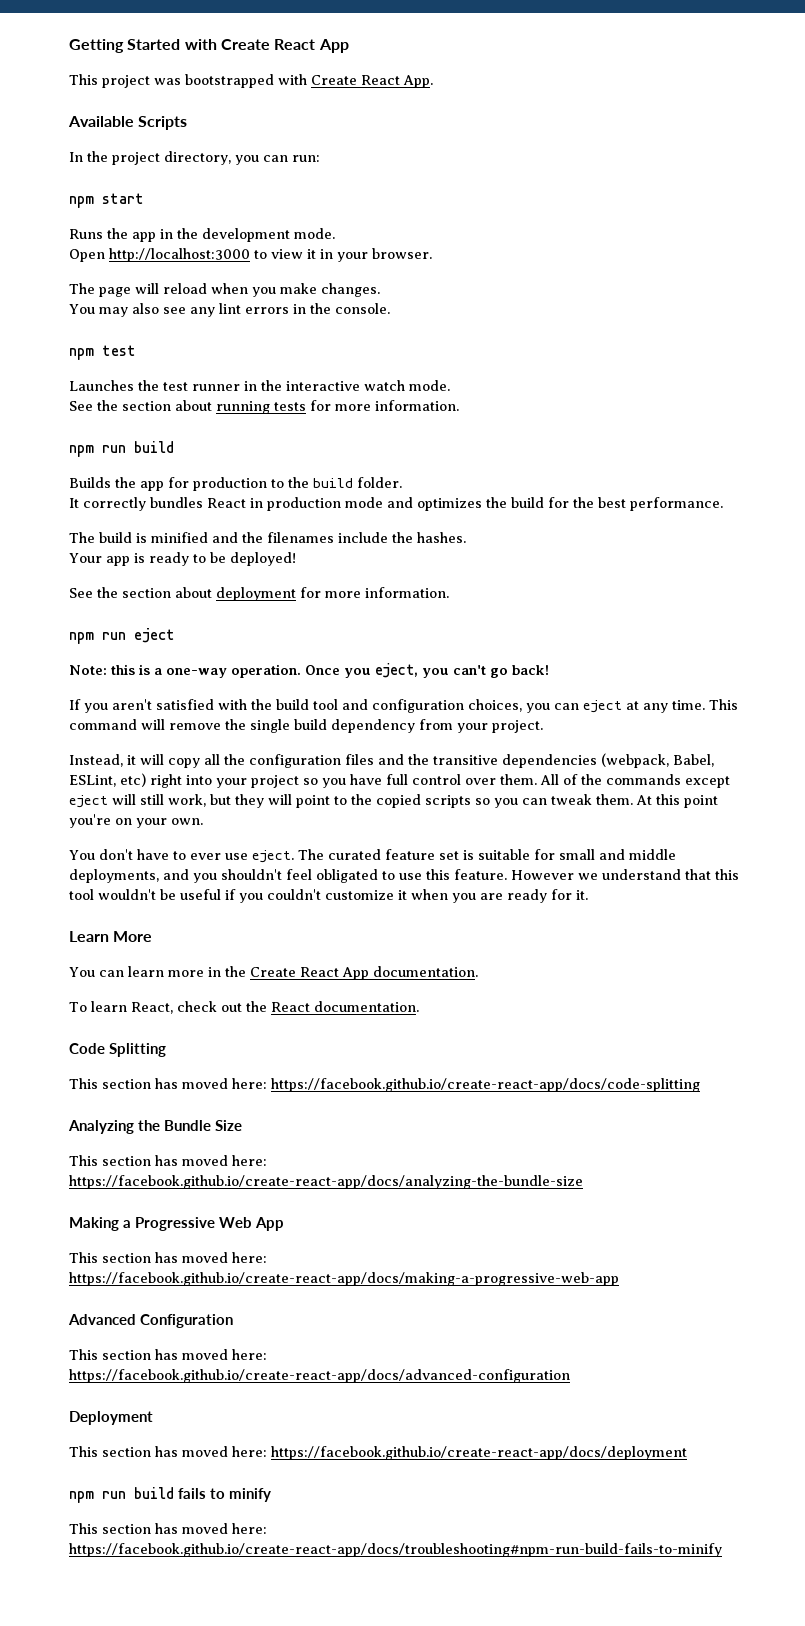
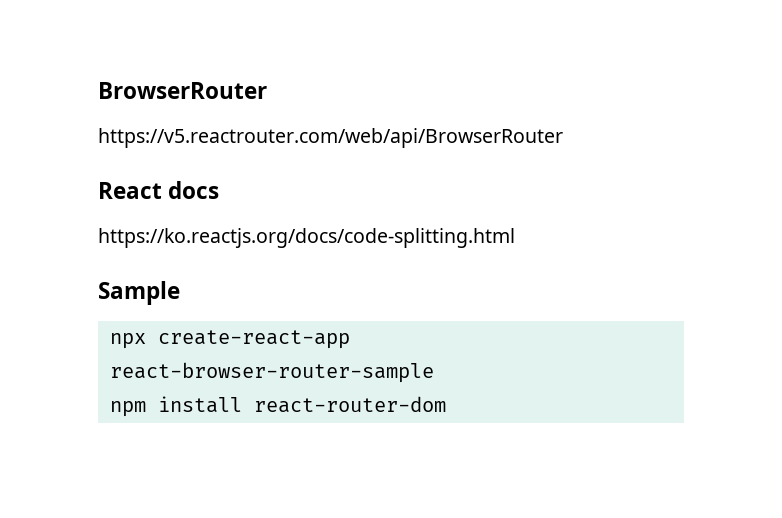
[69,39,349,53] [69,74,433,88] [68,116,188,130] [69,151,320,165] [69,193,144,208] [69,228,335,242] [69,248,432,262] [69,283,380,297] [69,303,390,317] [69,345,136,360] [69,380,450,391] [69,400,459,414] [69,441,174,457] [69,477,402,491] [69,497,723,511] [69,532,466,543] [69,552,296,566] [69,587,449,601] [69,628,175,644] [69,663,549,678] [69,699,738,713] [69,719,543,733] [69,753,714,768] [69,773,730,788] [69,794,718,808] [69,814,203,828] [69,849,676,863] [69,869,739,883] [69,889,588,903] [69,931,153,942] [69,966,478,980] [69,1001,419,1014] [69,1043,166,1057] [69,1078,700,1092] [68,1120,242,1134] [69,1155,267,1166] [69,1175,583,1189] [69,1217,284,1231] [69,1252,267,1263] [69,1272,619,1286] [68,1314,233,1328] [69,1349,267,1360] [69,1369,570,1383] [69,1411,153,1425] [69,1446,687,1460] [69,1487,271,1503] [69,1523,267,1534] [69,1543,722,1557] Getting Started with Create React App // This project was bootstrapped with Create React App. // Available Scripts // In the project directory, you can run: // npm start // Runs the app in the development mode. // Open http://localhost:3000 to view it in your browser. // The page will reload when you make changes. // You may also see any lint errors in the console. // npm test // Launches the test runner in the interactive watch mode. // See the section about running tests for more information. // npm run build // Builds the app for production to the build folder. // It correctly bundles React in production mode and optimizes the build for the best performance. // The build is minified and the filenames include the hashes. // Your app is ready to be deployed! // See the section about deployment for more information. // npm run eject // Note: this is a one-way operation. Once you eject, you can't go back! // If you aren't satisfied with the build tool and configuration choices, you can eject at any time. This command will remove the single build dependency from your project. // Instead, it will copy all the configuration files and the transitive dependencies (webpack, Babel, ESLint, etc) right into your project so you have full control over them. All of the commands except eject will still work, but they will point to the copied scripts so you can tweak them. At this point you're on your own. // You don't have to ever use eject. The curated feature set is suitable for small and middle deployments, and you shouldn't feel obligated to use this feature. However we understand that this tool wouldn't be useful if you couldn't customize it when you are ready for it. // Learn More // You can learn more in the Create React App documentation. // To learn React, check out the React documentation. // Code Splitting // This section has moved here: https://facebook.github.io/create-react-app/docs/code-splitting // Analyzing the Bundle Size // This section has moved here: https://facebook.github.io/create-react-app/docs/analyzing-the-bundle-size // Making a Progressive Web App // This section has moved here: https://facebook.github.io/create-react-app/docs/making-a-progressive-web-app // Advanced Configuration // This section has moved here: https://facebook.github.io/create-react-app/docs/advanced-configuration // Deployment // This section has moved here: https://facebook.github.io/create-react-app/docs/deployment // npm run build fails to minify // This section has moved here: https://facebook.github.io/create-react-app/docs/troubleshooting#npm-run-build-fails-to-minify -> [98,82,267,99] [98,128,563,148] [98,181,220,199] [98,228,515,248] [98,281,180,305] [109,330,350,349] [109,362,434,383] [109,396,446,417] BrowserRouter // https://v5.reactrouter.com/web/api/BrowserRouter // React docs // https://ko.reactjs.org/docs/code-splitting.html // Sample // npx create-react-app react-browser-router-sample // npm install react-router-dom

